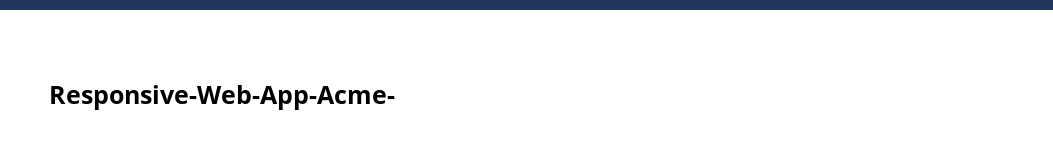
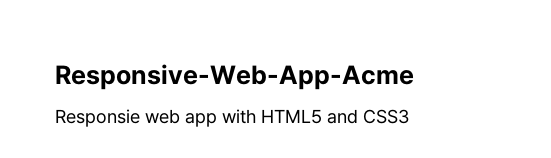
[49,85,395,110] Responsive-Web-App-Acme- -> [55,64,414,90] [55,109,409,127] Responsive-Web-App-Acme // Responsie web app with HTML5 and CSS3

